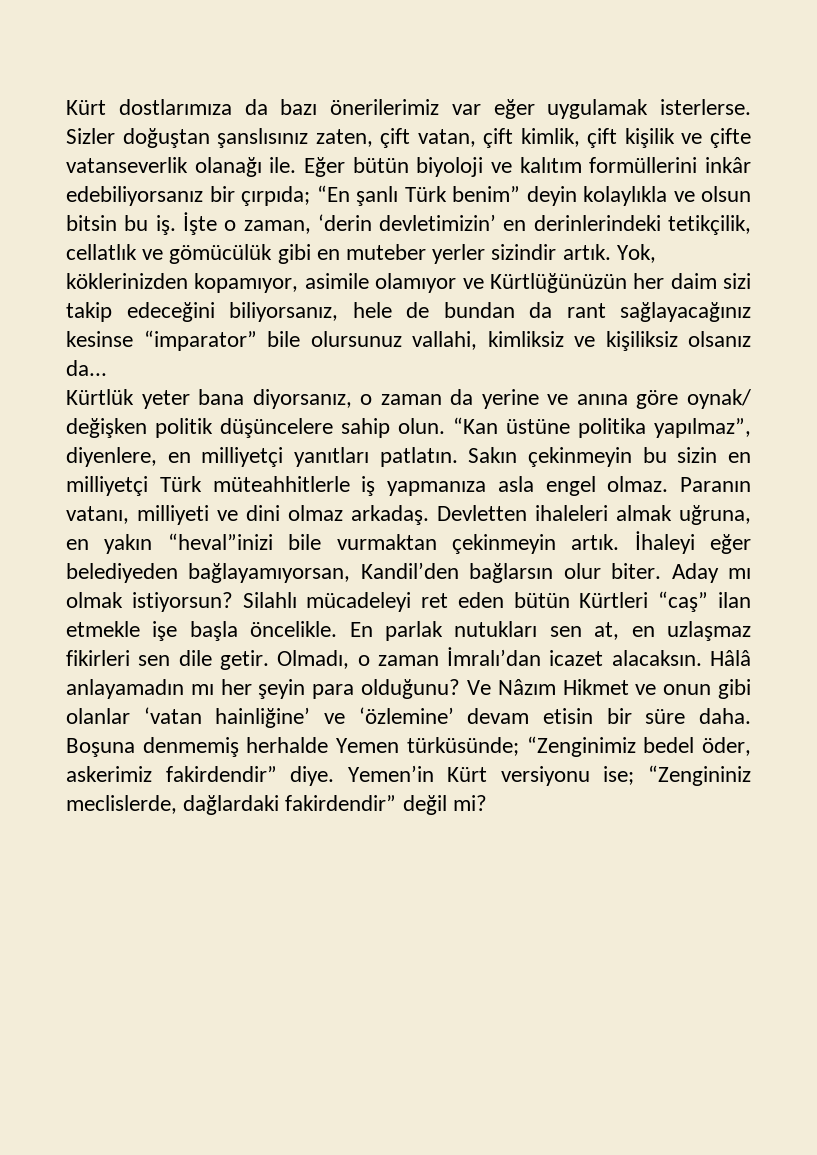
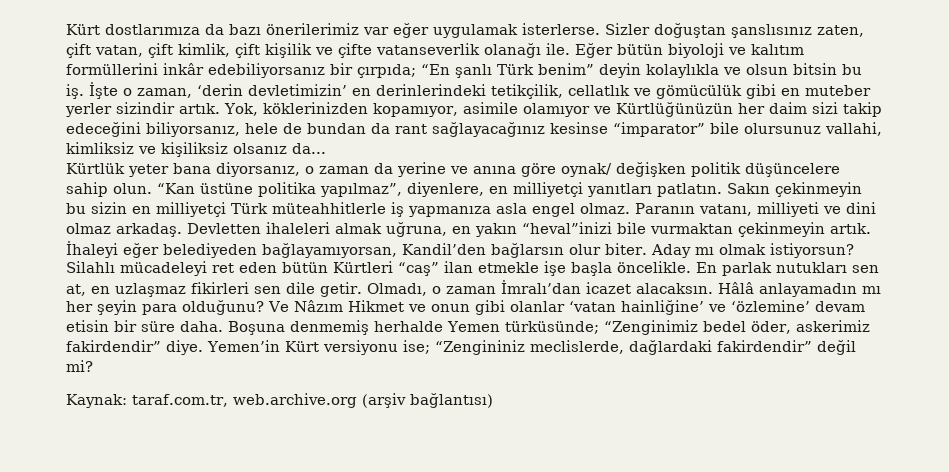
(487, 803) none -> [66,393,493,408] // Kaynak: taraf.com.tr, web.archive.org (arşiv bağlantısı)

